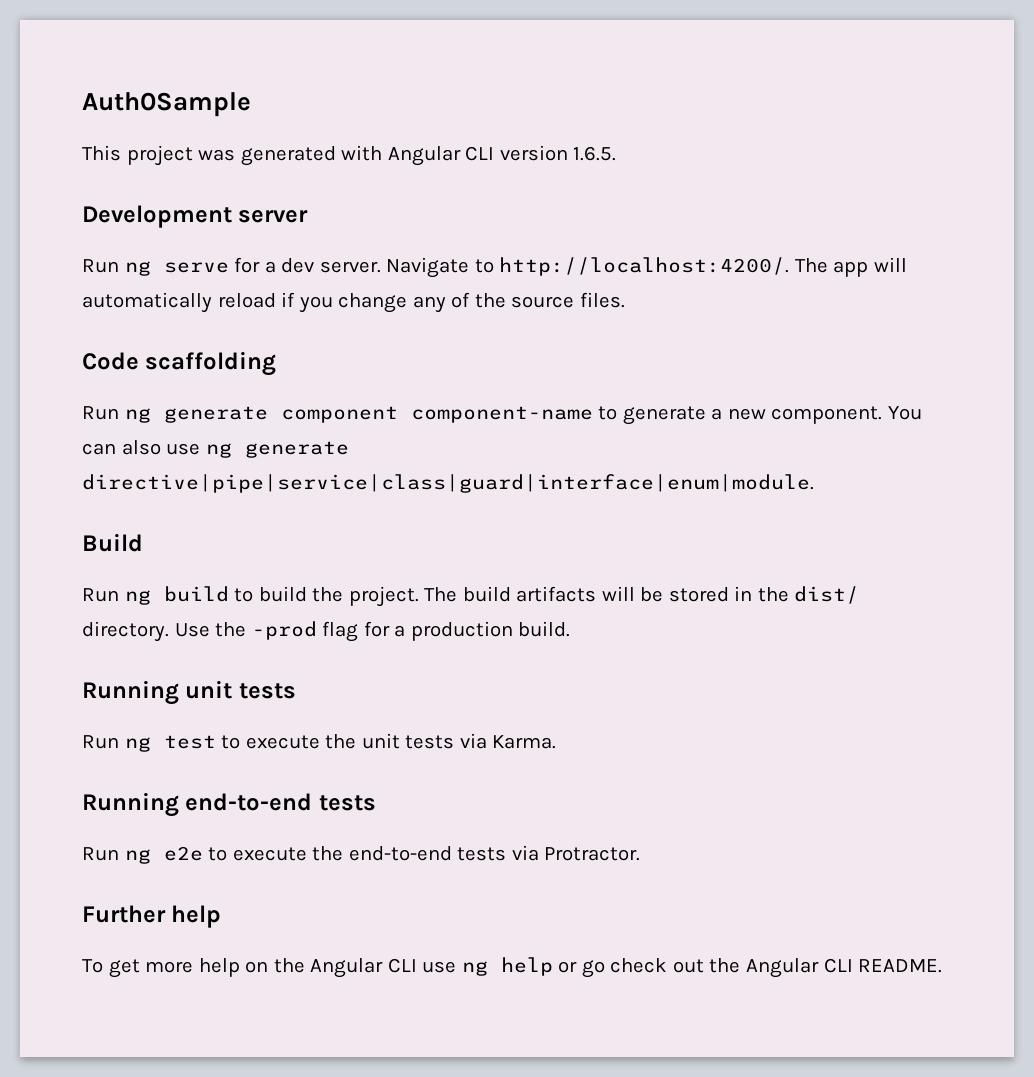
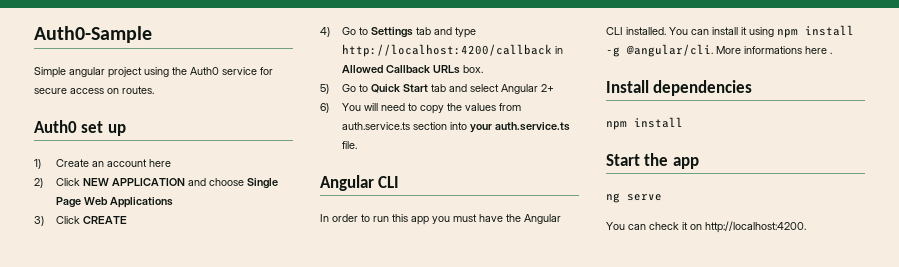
[82,92,251,117] [82,145,617,166] [82,205,309,228] [82,257,907,278] [82,292,625,313] [82,351,277,376] [82,406,922,425] [82,440,349,458] [82,474,814,493] [82,533,143,552] [82,586,860,607] [82,621,571,642] [82,680,296,705] [82,733,557,752] [82,792,376,817] [82,845,641,864] [82,905,222,928] [82,957,943,978] Auth0Sample // This project was generated with Angular CLI version 1.6.5. // Development server // Run ng serve for a dev server. Navigate to http://localhost:4200/. The app will automatically reload if you change any of the source files. // Code scaffolding // Run ng generate component component-name to generate a new component. You can also use ng generate directive|pipe|service|class|guard|interface|enum|module. // Build // Run ng build to build the project. The build artifacts will be stored in the dist/ directory. Use the -prod flag for a production build. // Running unit tests // Run ng test to execute the unit tests via Karma. // Running end-to-end tests // Run ng e2e to execute the end-to-end tests via Protractor. // Further help // To get more help on the Angular CLI use ng help or go check out the Angular CLI README. -> [34,26,152,43] [34,67,273,78] [34,86,154,94] [34,120,126,136] [34,159,171,169] [34,178,278,189] [55,197,173,208] [34,216,127,226] [320,27,476,38] [341,44,563,57] [341,65,483,74] [320,84,554,94] [320,103,521,114] [341,122,570,133] [341,141,357,149] [320,175,400,191] [320,214,561,225] [606,25,854,38] [606,44,832,57] [606,80,753,96] [606,117,683,130] [606,153,699,169] [606,193,662,203] [606,221,806,233] Auth0-Sample // Simple angular project using the Auth0 service for secure access on routes. // Auth0 set up // 1) Create an account here // 2) Click NEW APPLICATION and choose Single Page Web Applications // 3) Click CREATE // 4) Go to Settings tab and type http://localhost:4200/callback in Allowed Callback URLs box. // 5) Go to Quick Start tab and select Angular 2+ // 6) You will need to copy the values from auth.service.ts section into your auth.service.ts file. // Angular CLI // In order to run this app you must have the Angular CLI installed. You can install it using npm install -g @angular/cli. More informations here . // Install dependencies // npm install // Start the app // ng serve // You can check it on http://localhost:4200.

